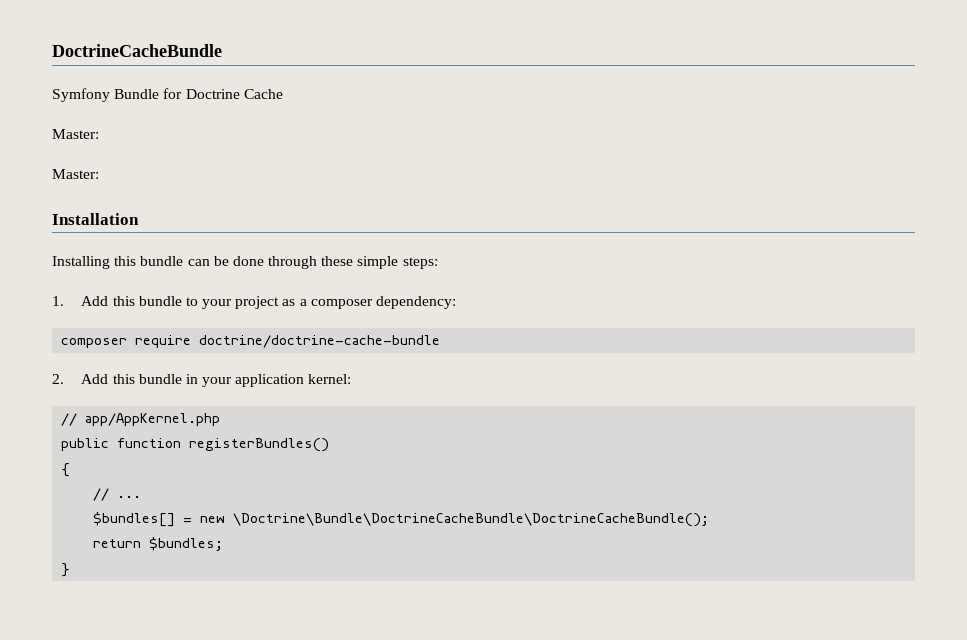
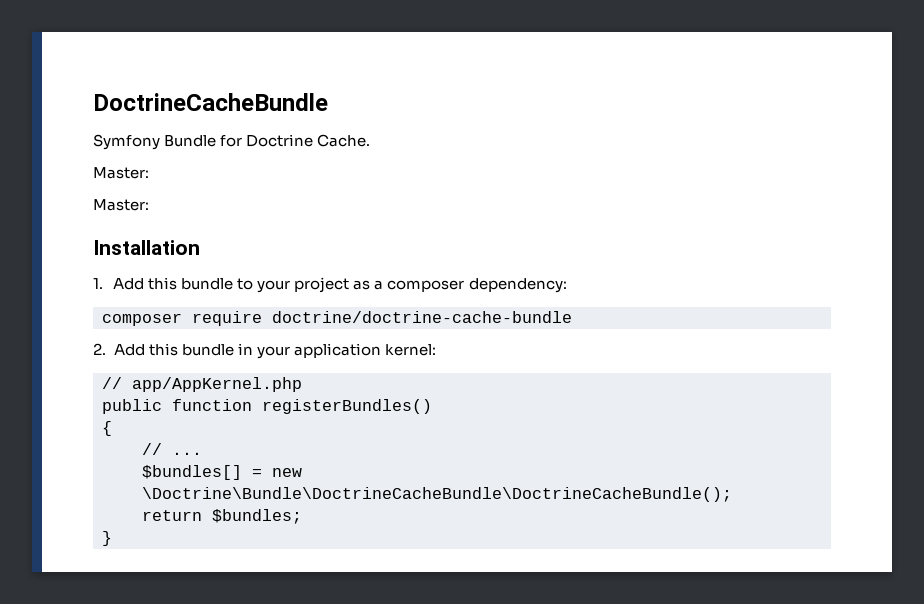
[243,89,283,99] Cache -> [317,134,371,147] Cache.
[52,256,438,269] // Installing this bundle can be done through these simple steps: -> (200, 247) none

